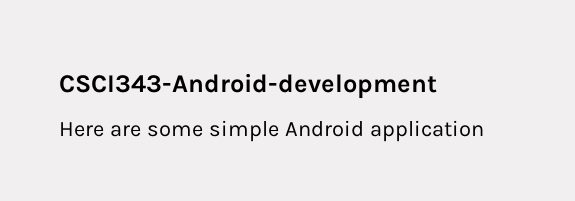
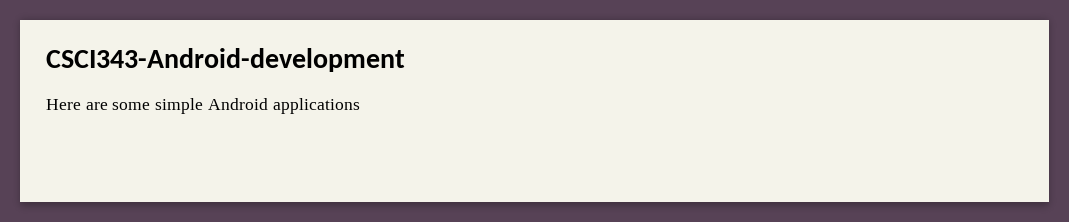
[369,120,484,142] application -> [272,98,360,114] applications

